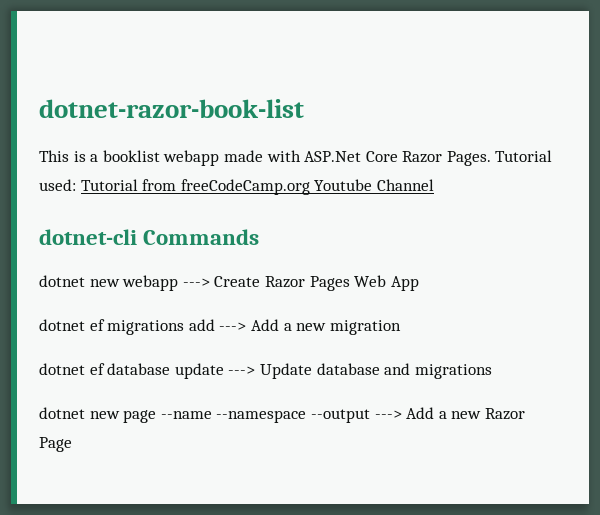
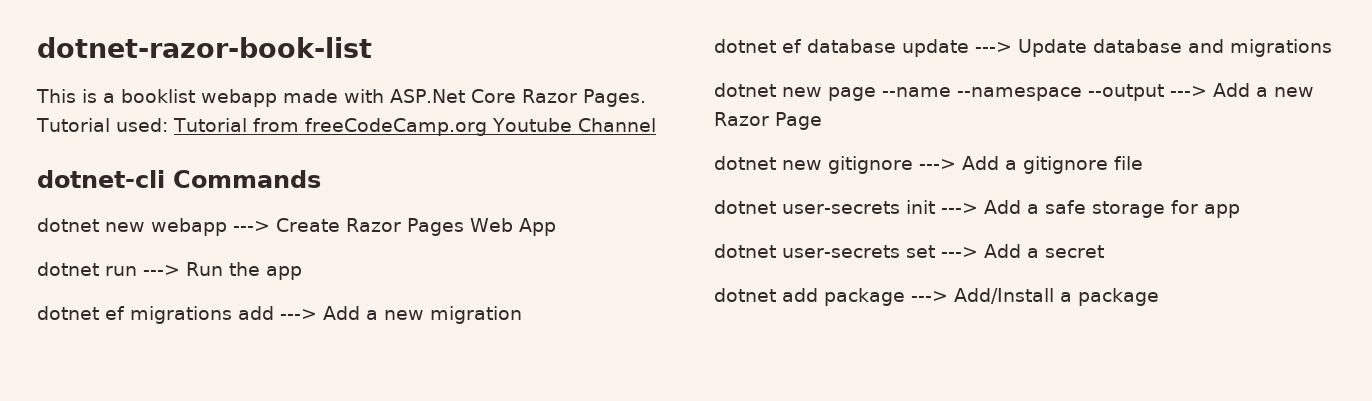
(419, 283) none -> [37,262,302,280] // dotnet run ---> Run the app
(72, 444) none -> [714,156,1143,174] [714,200,1240,218] [714,244,1104,258] [714,288,1159,306] // dotnet new gitignore ---> Add a gitignore file // dotnet user-secrets init ---> Add a safe storage for app // dotnet user-secrets set ---> Add a secret // dotnet add package ---> Add/Install a package

